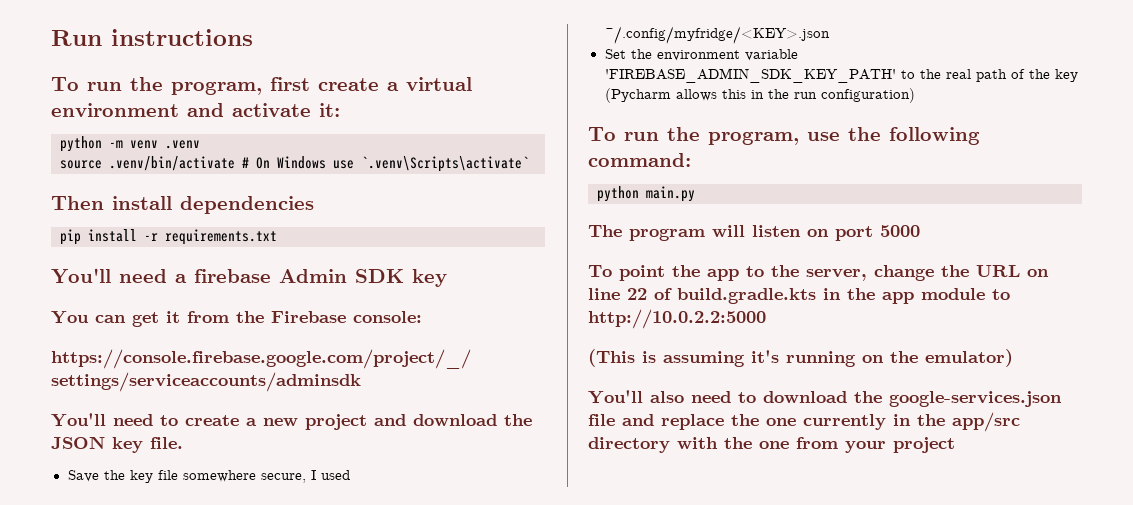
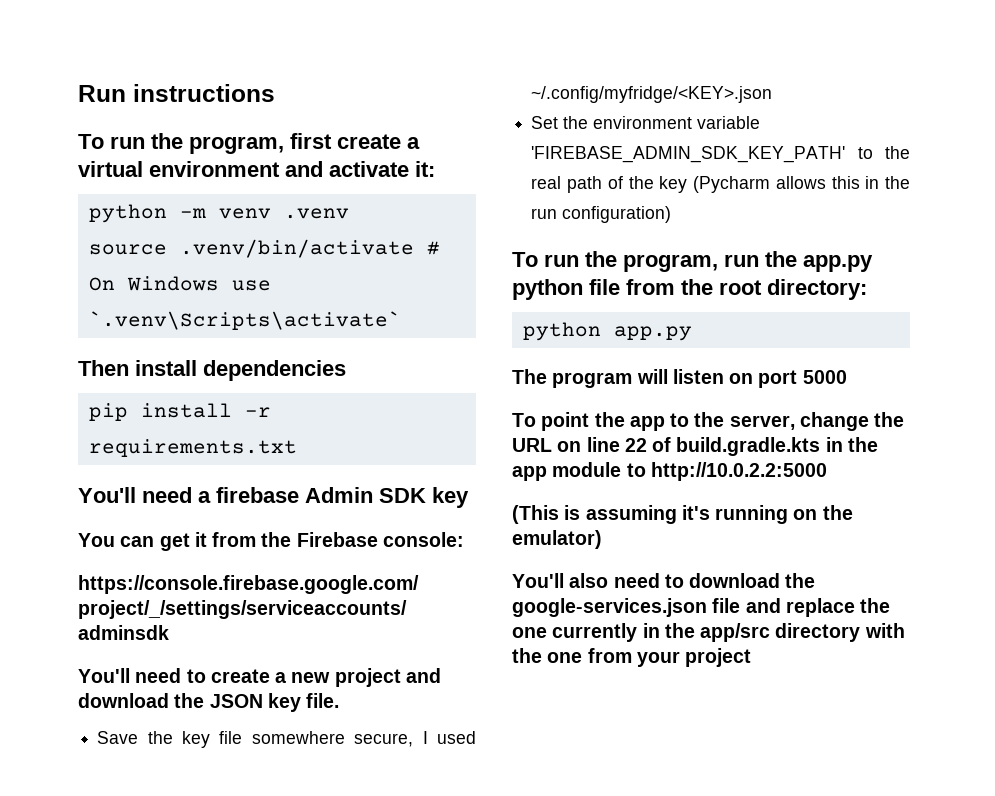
[807,127,980,145] [588,153,691,167] [597,186,695,202] use the following command: // python main.py -> [724,251,873,272] [512,279,867,300] [522,322,692,341] run the app.py python file from the root directory: // python app.py

